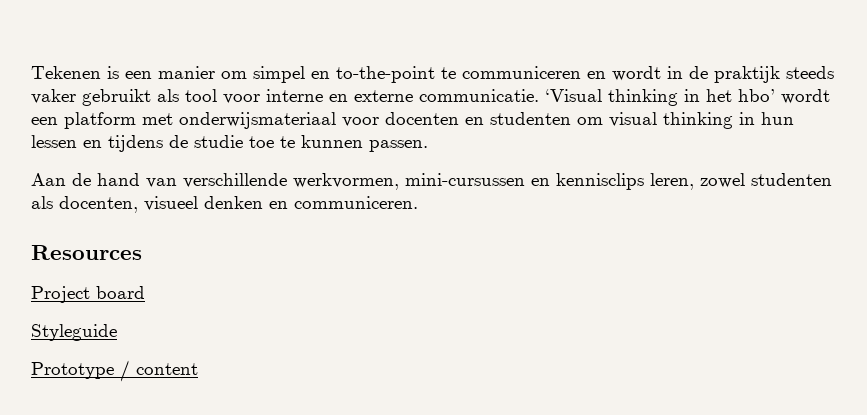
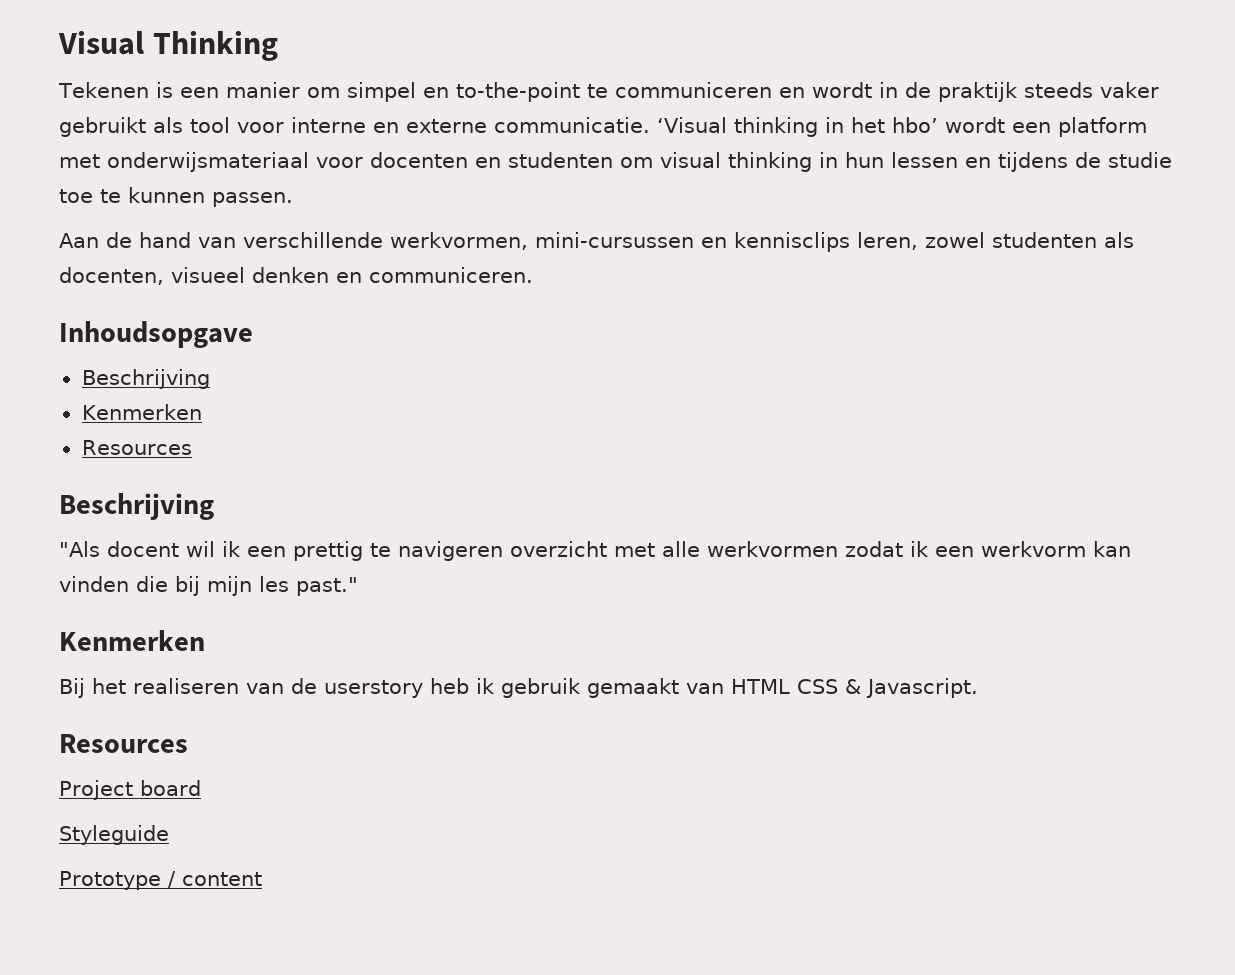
(31, 72) none -> [58,31,278,61] Visual Thinking //
(418, 202) none -> [59,321,253,348] [81,369,210,389] [81,404,202,420] [81,440,192,455] [59,493,214,520] [59,541,1131,561] [59,576,358,596] [59,630,205,651] [59,678,978,698] // Inhoudsopgave // Beschrijving // Kenmerken // Resources // Beschrijving // "Als docent wil ik een prettig te navigeren overzicht met alle werkvormen zodat ik een werkvorm kan vinden die bij mijn les past." // Kenmerken // Bij het realiseren van de userstory heb ik gebruik gemaakt van HTML CSS & Javascript.

